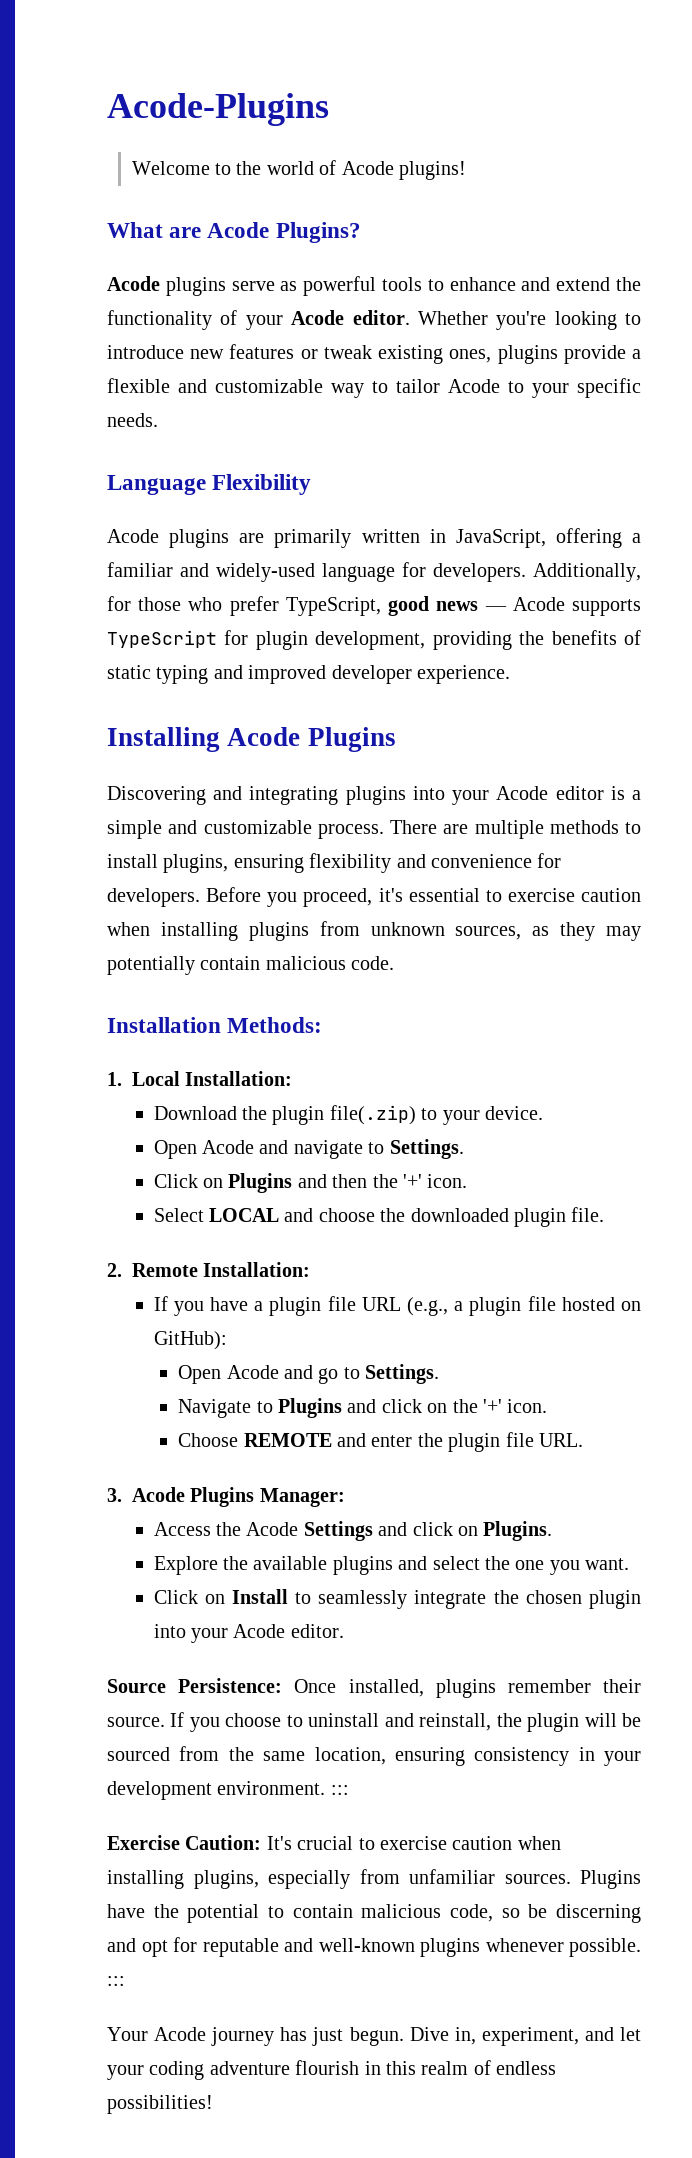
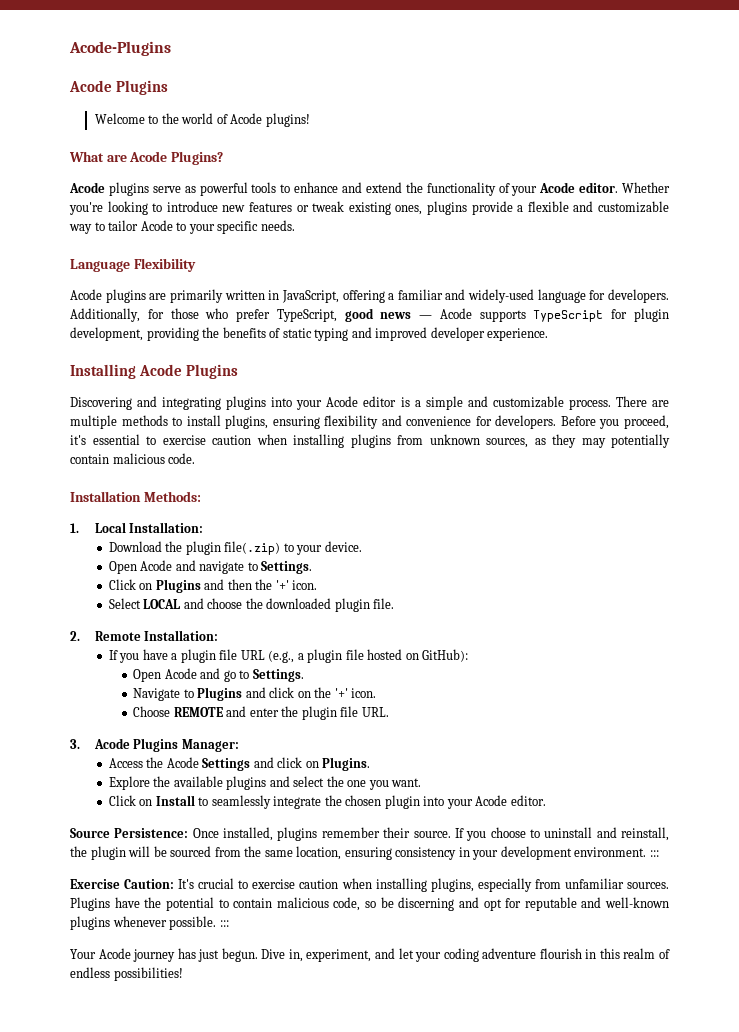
(329, 109) none -> [69,80,169,95] // Acode Plugins

